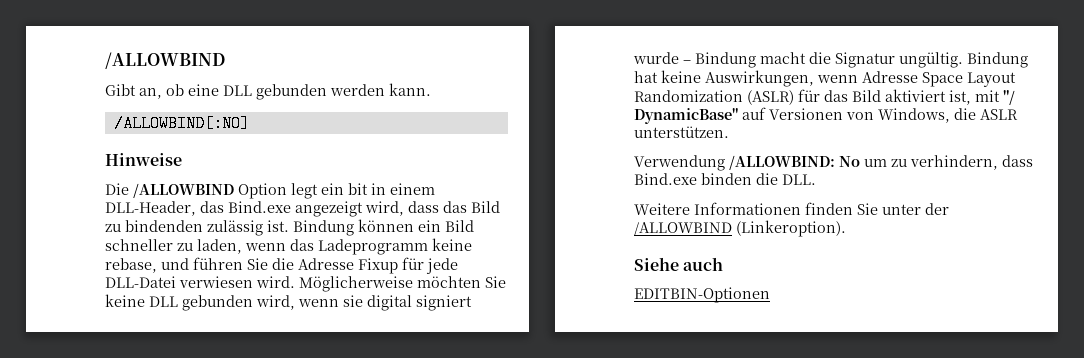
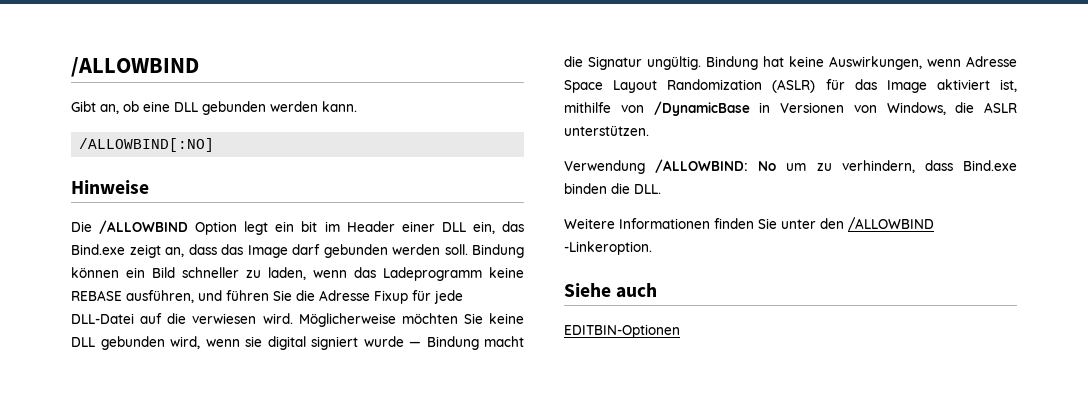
[371,183,435,195] [105,201,500,217] [105,220,289,236] in einem DLL-Header, das Bind.exe angezeigt wird, dass das Bild zu bindenden zulässig ist. -> [324,221,524,234] [71,244,468,258] im Header einer DLL ein, das Bind.exe zeigt an, dass das Image darf gebunden werden soll.
[105,258,157,273] rebase, -> [71,290,194,303] REBASE ausführen,
(176, 282) none -> [140,313,187,324] auf die
[683,60,691,64] – -> [409,341,421,347] —
[852,90,881,102] Bild -> [886,80,927,93] Image
[975,90,1015,105] [634,107,766,124] mit "/ DynamicBase" auf -> [564,101,771,116] mithilfe von /DynamicBase in
[925,203,949,215] [634,220,846,237] der /ALLOWBIND (Linkeroption). -> [820,217,934,231] [564,241,652,255] den /ALLOWBIND -Linkeroption.

